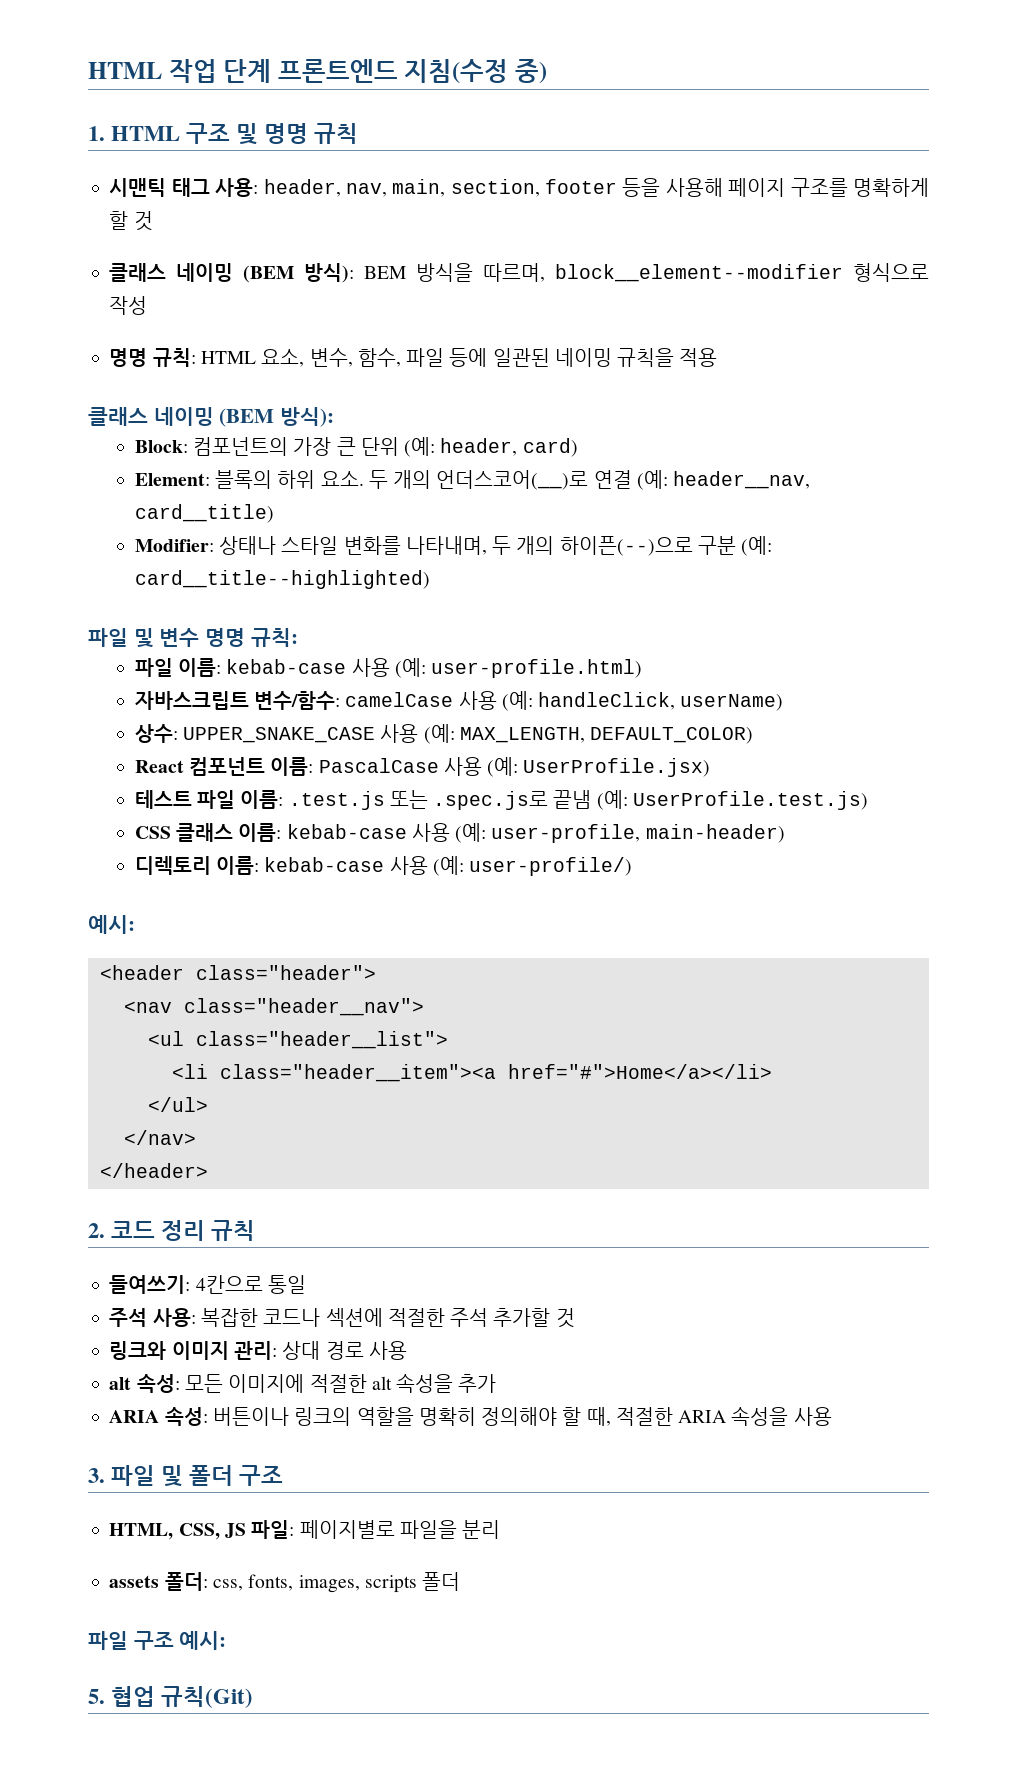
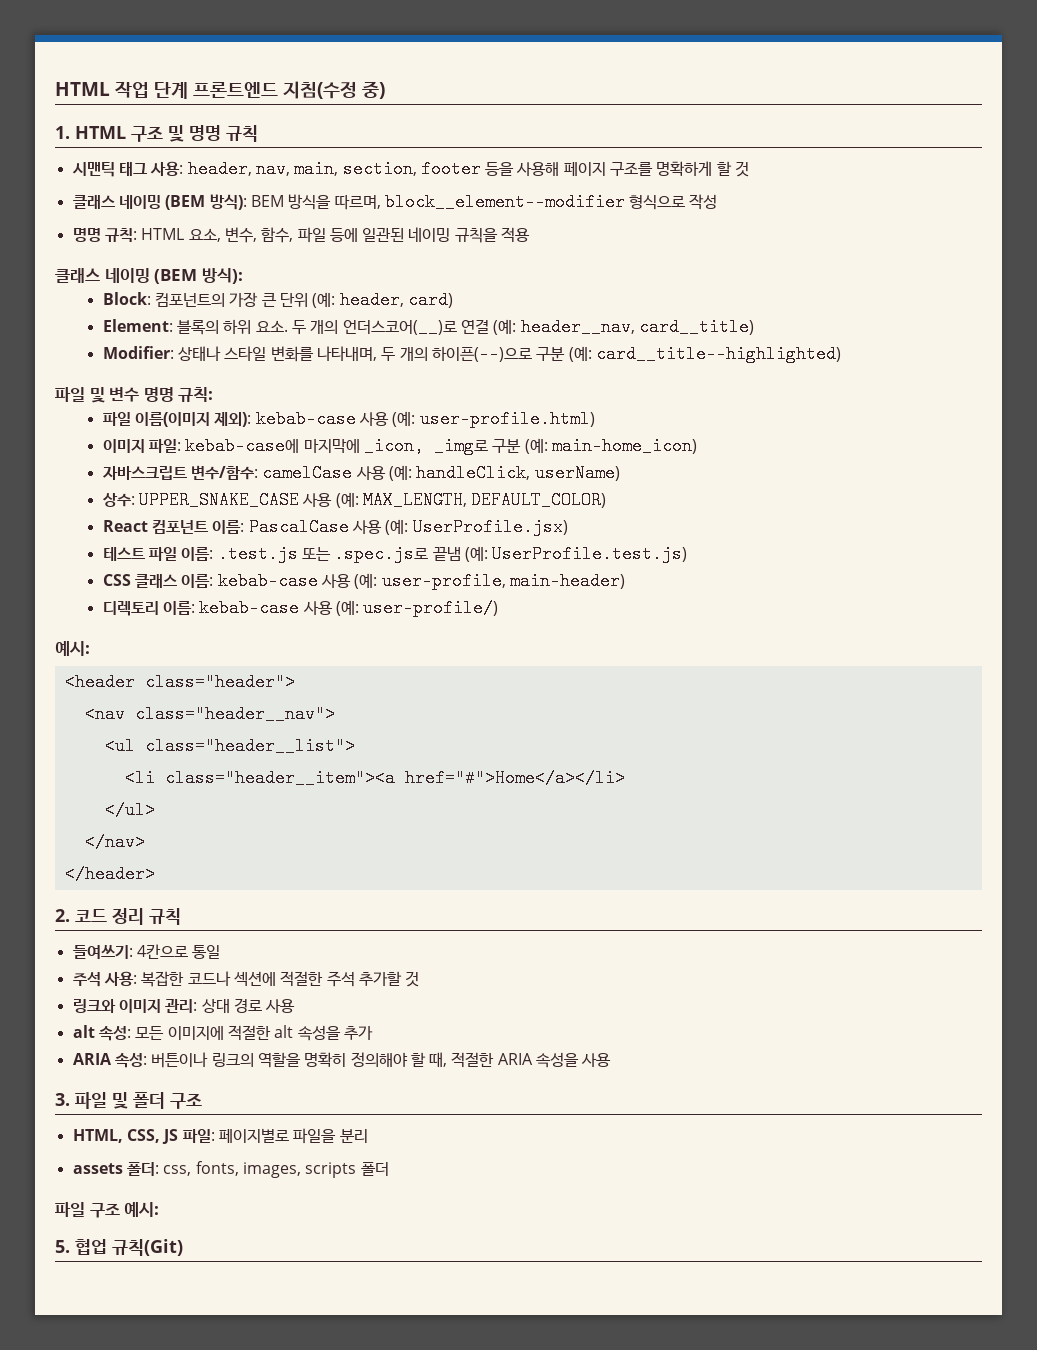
[178,658,222,677] 이름: -> [135,412,252,427] 이름(이미지 제외):
(643, 668) none -> [102,437,697,455] // 이미지 파일: kebab-case에 마지막에 _icon, _img로 구분 (예: main-home_icon)

